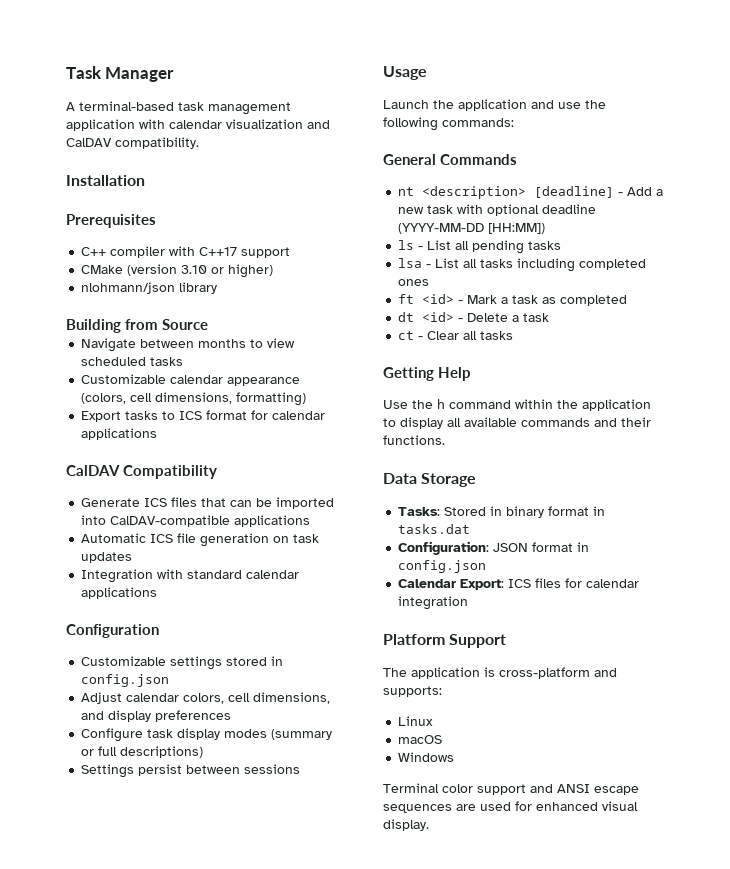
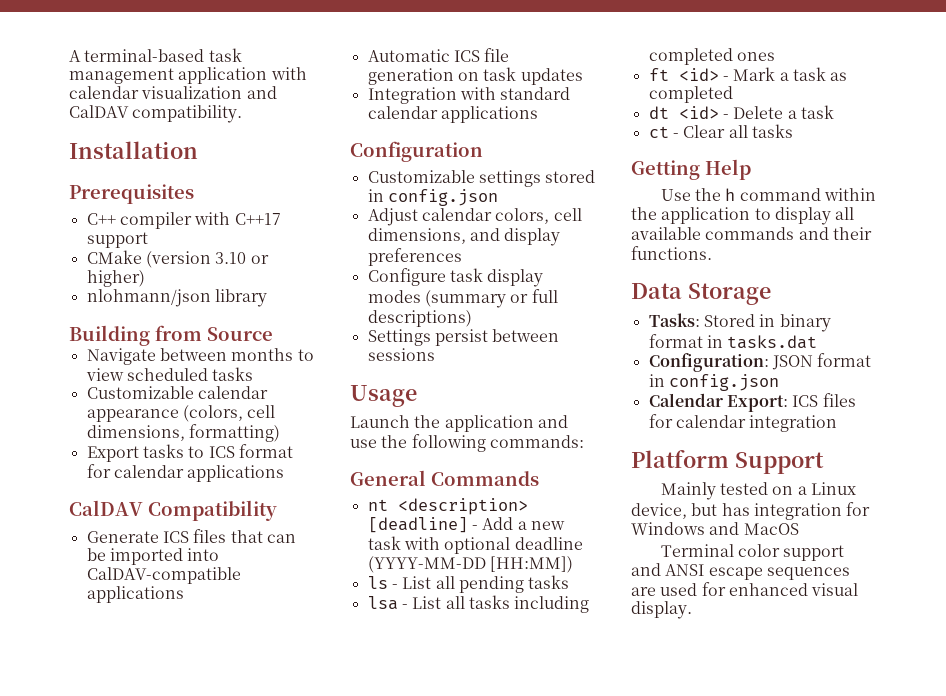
[66,66,175,82] Task Manager // -> (69, 56) none
[383,667,617,679] [383,686,442,697] [398,716,434,726] [398,735,443,744] [398,752,455,762] The application is cross-platform and supports: // Linux // macOS // Windows -> [660,482,856,500] [631,502,871,520] [631,522,799,535] Mainly tested on a Linux device, but has integration for Windows and MacOS

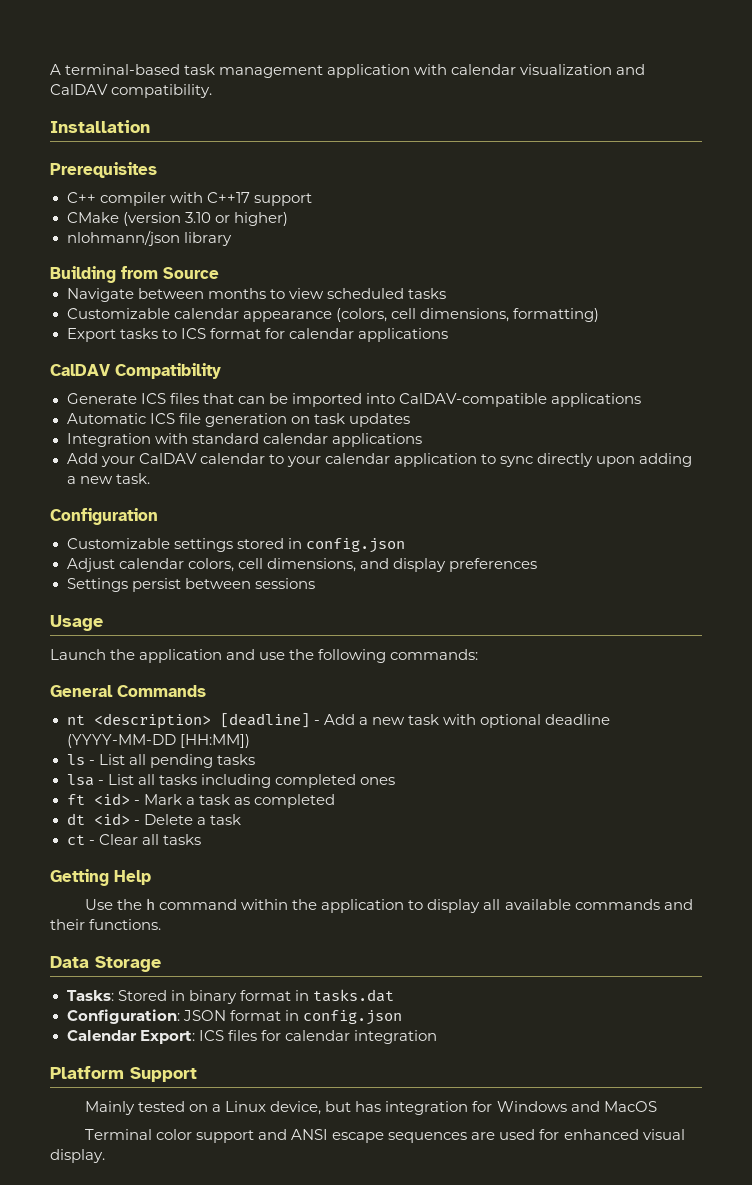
(538, 114) none -> [66,453,693,467] [66,473,150,484] // Add your CalDAV calendar to your calendar application to sync directly upon adding a new task.
[367,268,544,287] [367,289,558,308] [367,310,472,327] // Configure task display modes (summary or full descriptions) -> (537, 565) none

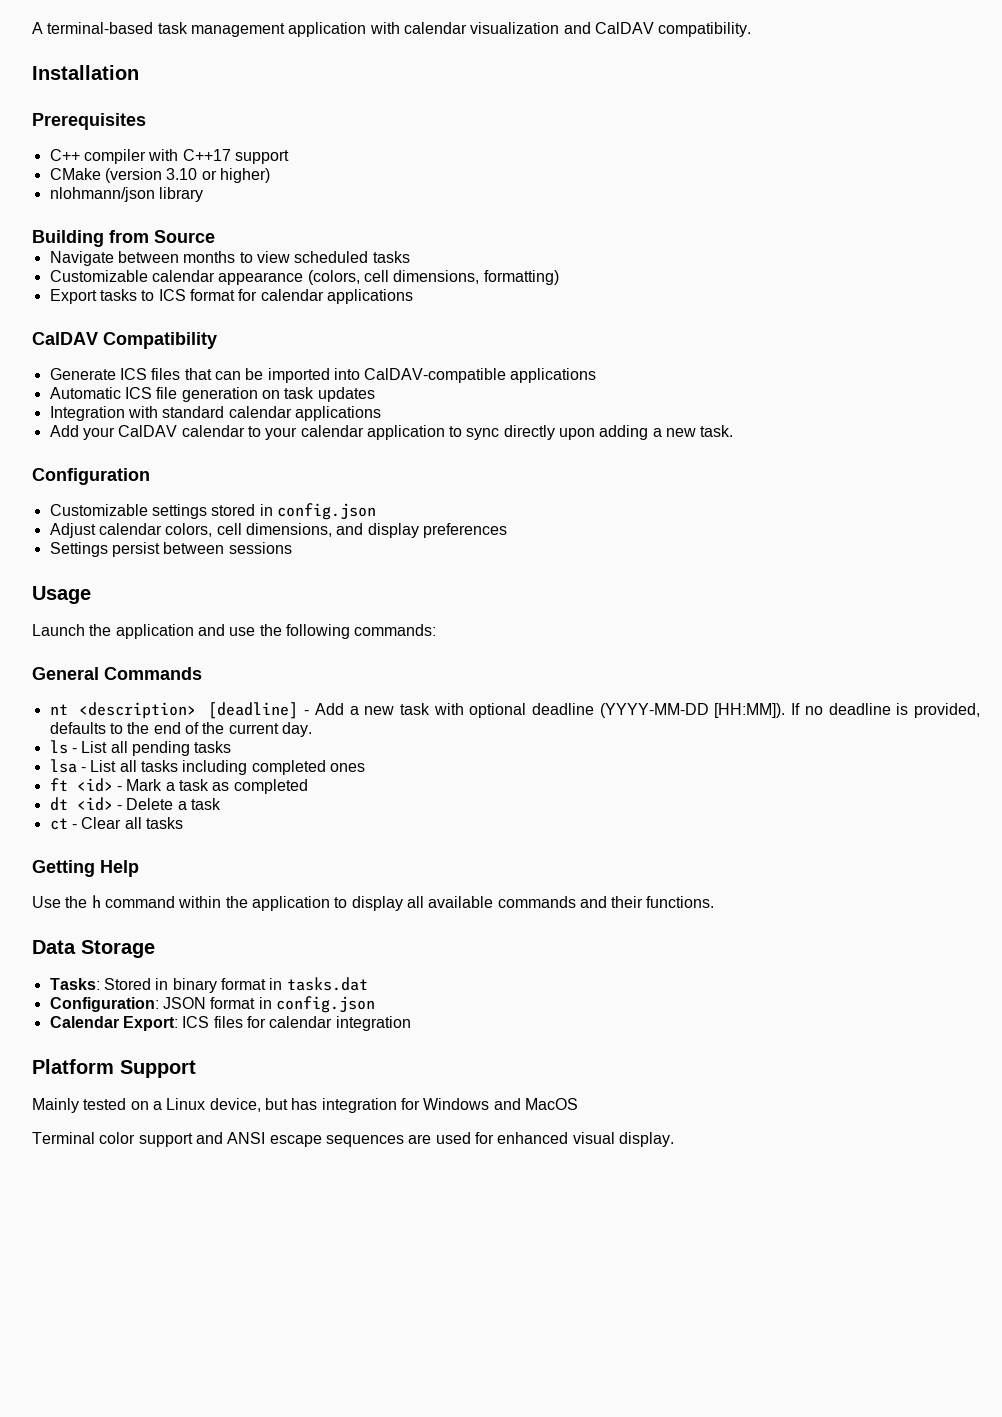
[179,734,250,748] [HH:MM]) -> [714,703,980,718] [49,722,312,737] [HH:MM]). If no deadline is provided, defaults to the end of the current day.

